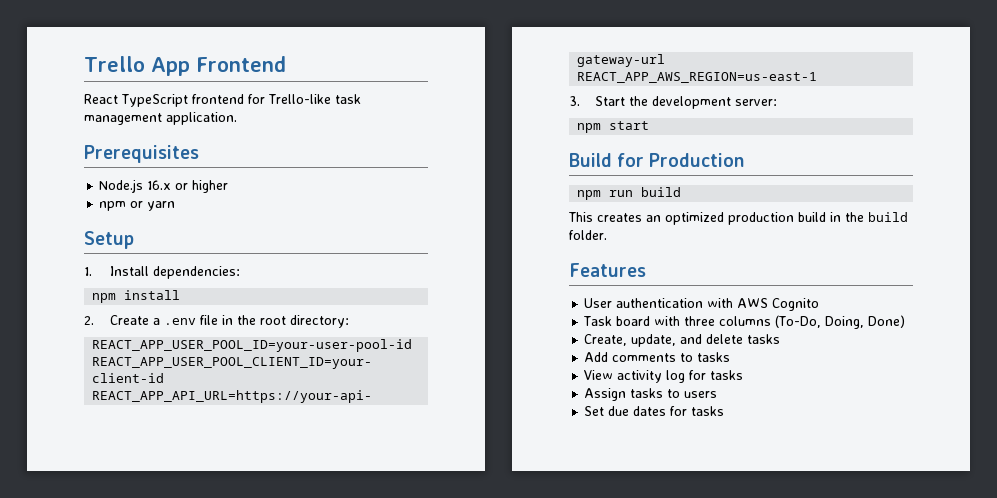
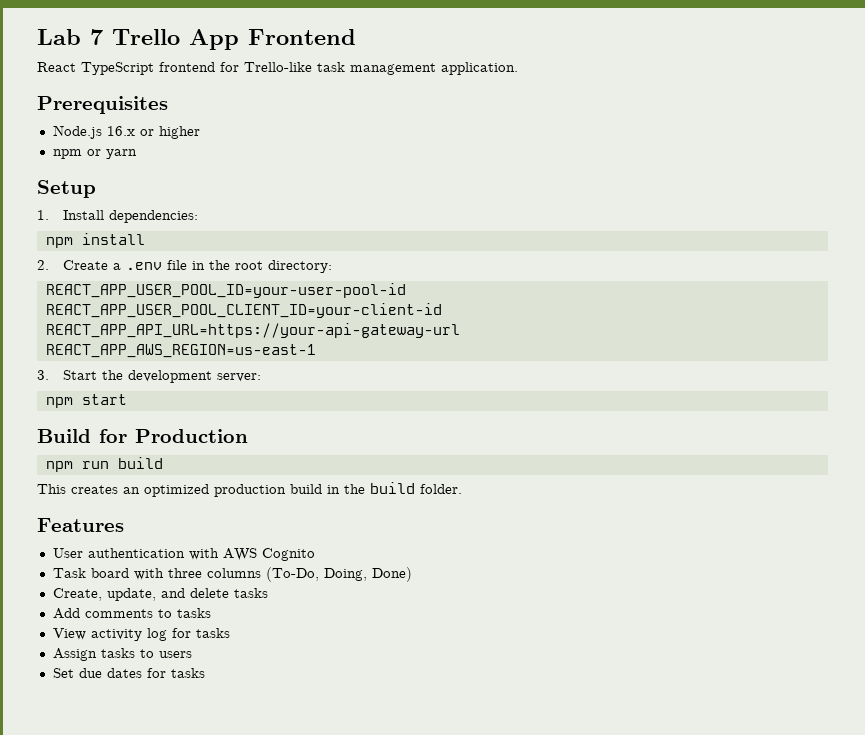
(84, 64) none -> [37,29,103,45] Lab 7

